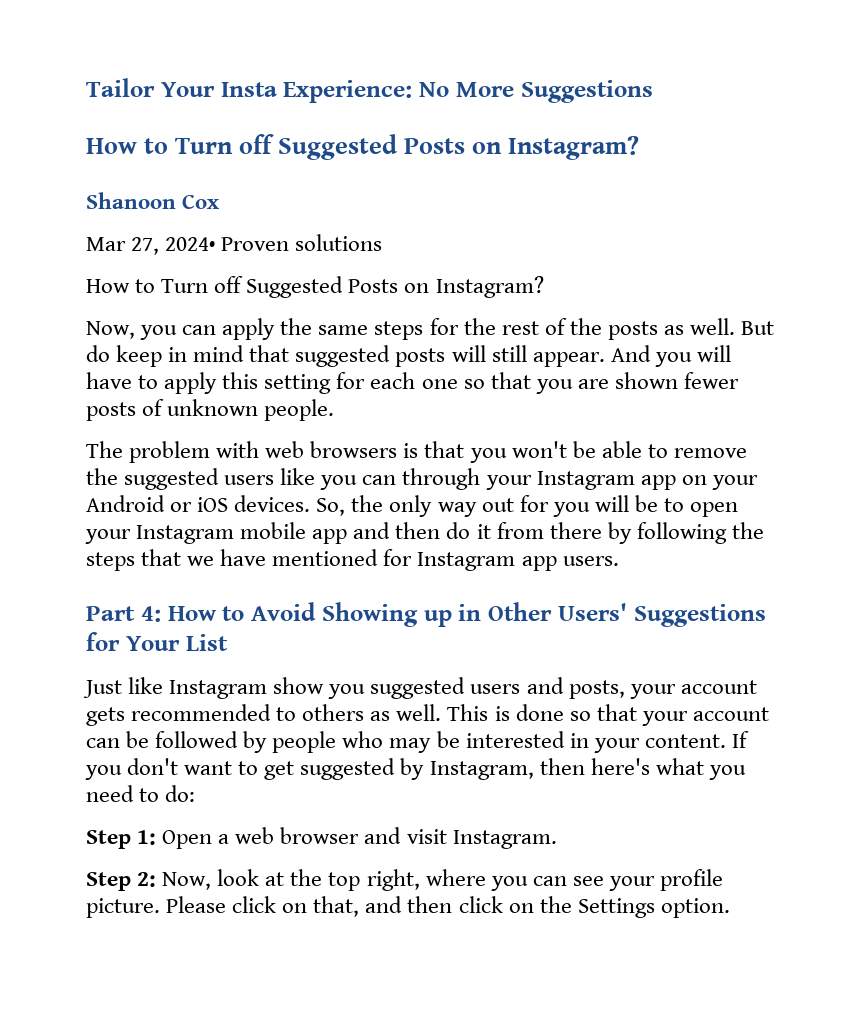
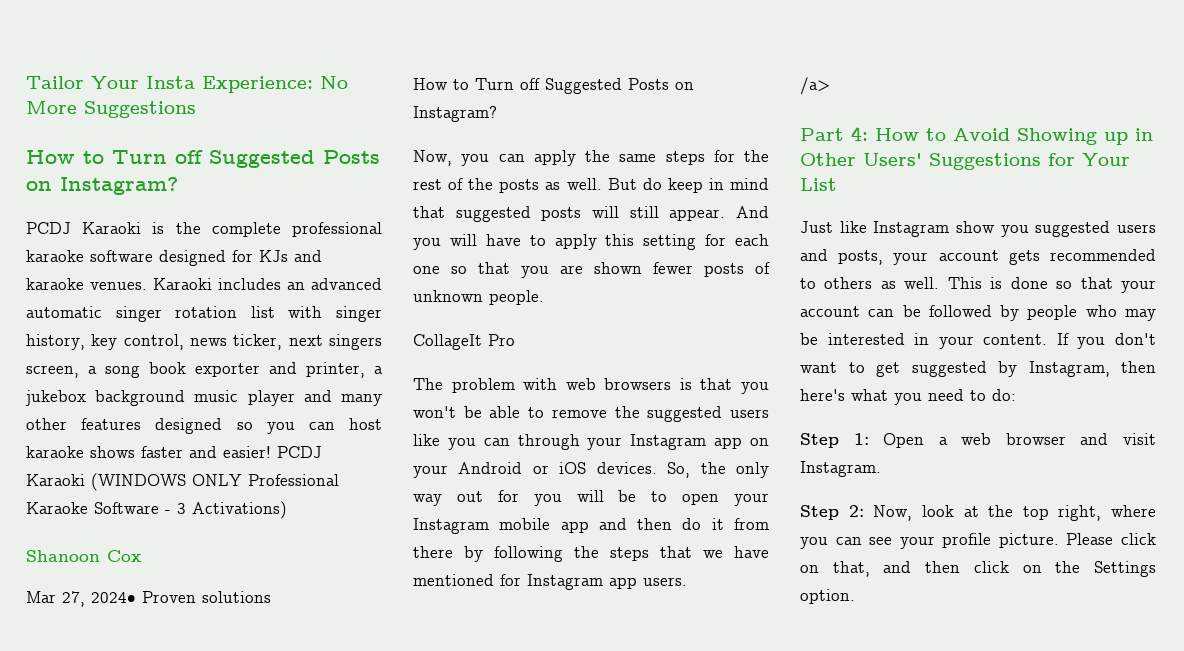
(640, 148) none -> [26,222,382,237] [26,250,322,266] [26,278,382,290] [26,306,382,322] [26,334,382,350] [26,362,383,378] [25,390,382,406] [26,418,382,434] [26,446,322,458] [26,473,339,491] [26,501,287,519] // PCDJ Karaoki is the complete professional karaoke software designed for KJs and karaoke venues. Karaoki includes an advanced automatic singer rotation list with singer history, key control, news ticker, next singers screen, a song book exporter and printer, a jukebox background music player and many other features designed so you can host karaoke shows faster and easier! PCDJ Karaoki (WINDOWS ONLY Professional Karaoke Software - 3 Activations)
(335, 410) none -> [413,334,515,350] // CollageIt Pro
(619, 561) none -> [800,77,830,95] // /a>

